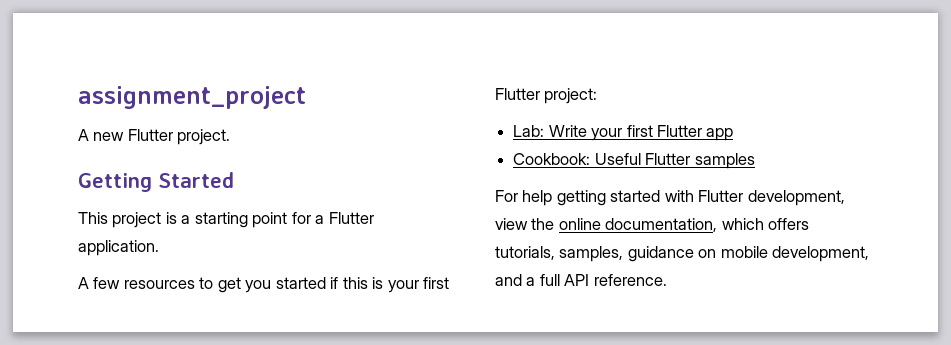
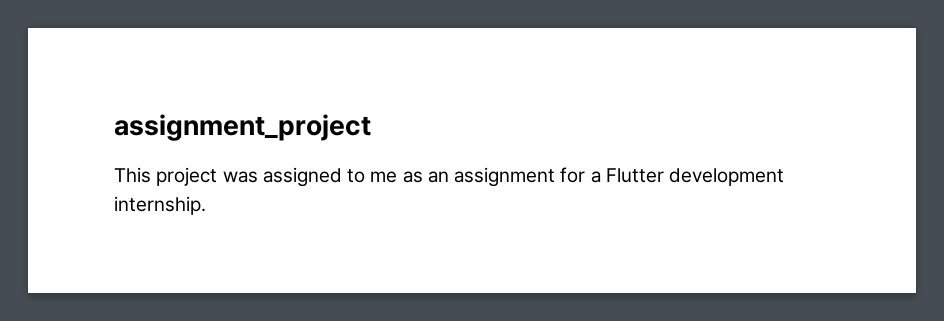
[78,129,231,145] [78,172,234,192] [78,212,374,228] [78,240,159,256] [78,277,450,293] [495,88,598,104] [513,125,734,141] [513,153,755,169] [495,190,845,206] [495,218,810,232] [495,246,870,262] [495,274,667,286] A new Flutter project. // Getting Started // This project is a starting point for a Flutter application. // A few resources to get you started if this is your first Flutter project: // Lab: Write your first Flutter app // Cookbook: Useful Flutter samples // For help getting started with Flutter development, view the online documentation, which offers tutorials, samples, guidance on mobile development, and a full API reference. -> [114,167,785,187] [114,196,206,215] This project was assigned to me as an assignment for a Flutter development internship.

